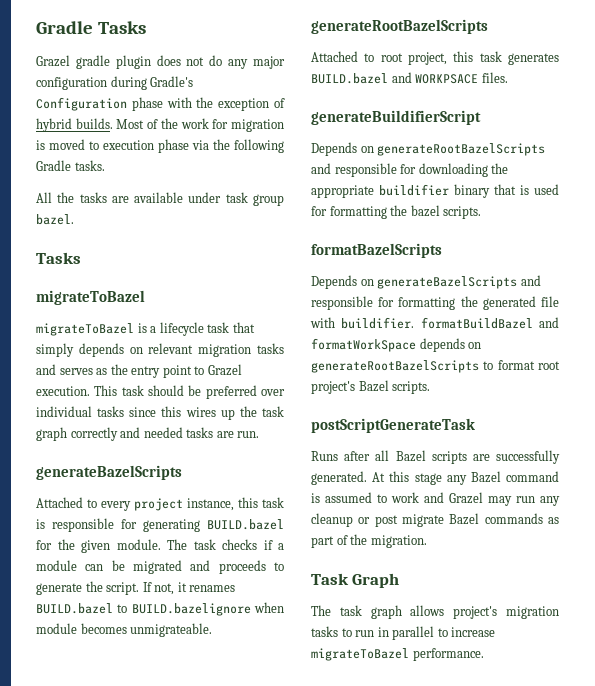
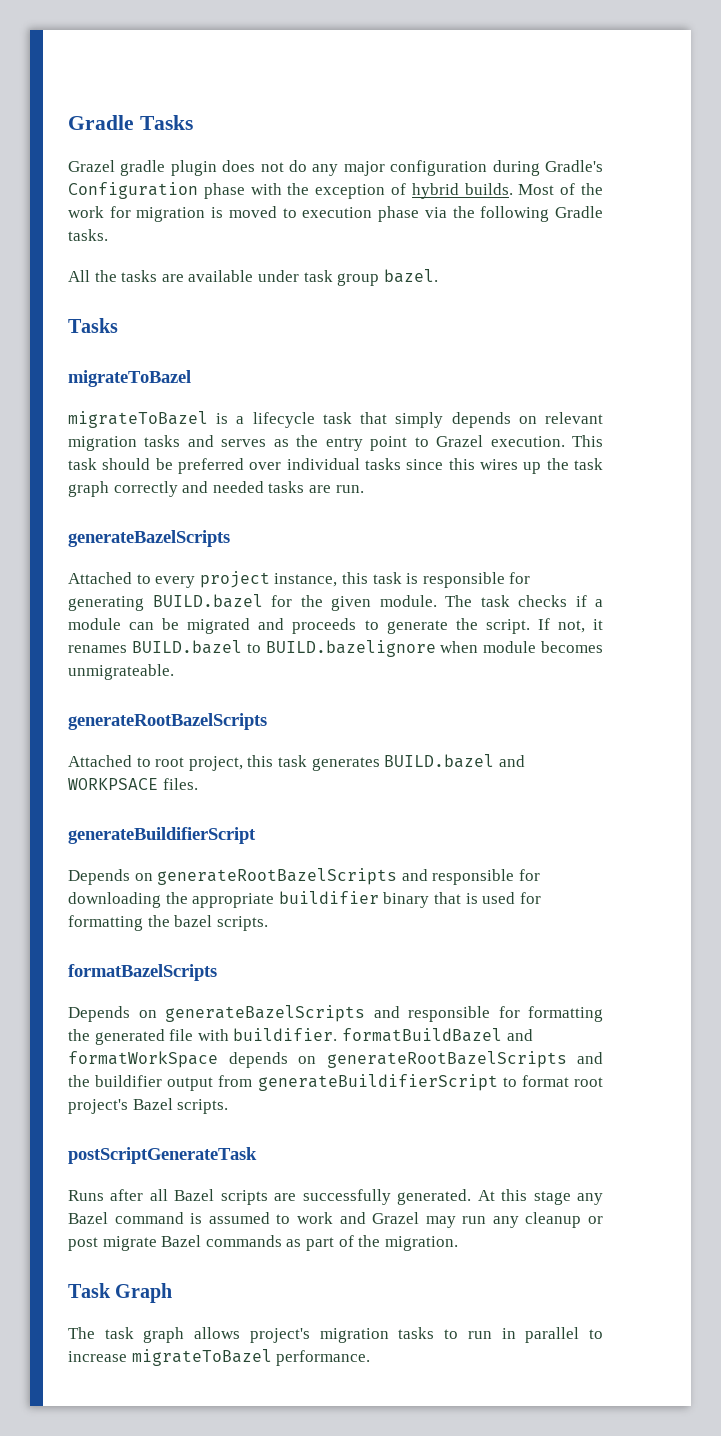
(479, 366) none -> [577,1052,603,1064] [68,1074,498,1091] and the buildifier output from generateBuildifierScript

